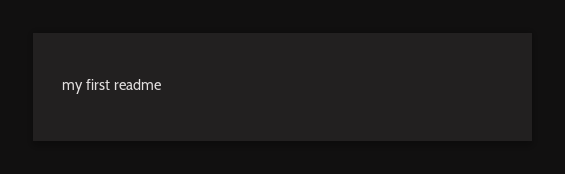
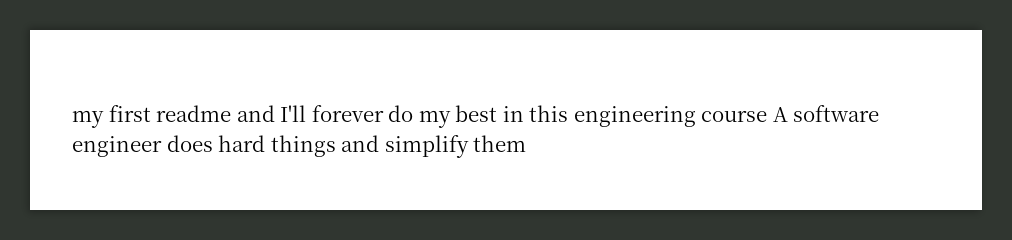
(161, 84) none -> [236,105,880,128] [72,135,527,158] and I'll forever do my best in this engineering course A software engineer does hard things and simplify them

